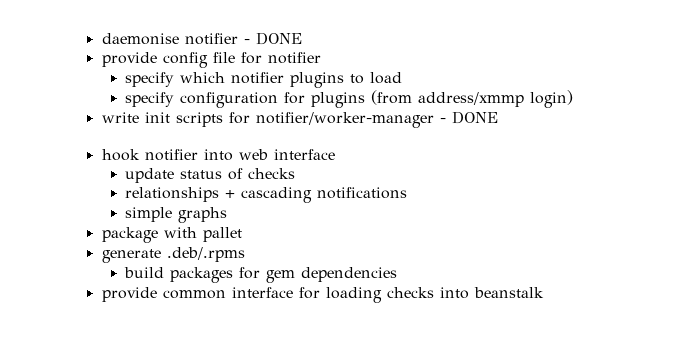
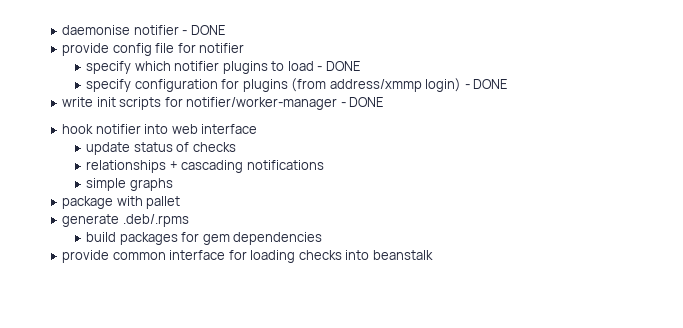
(403, 78) none -> [317,61,360,71] - DONE
(574, 99) none -> [464,79,508,89] - DONE

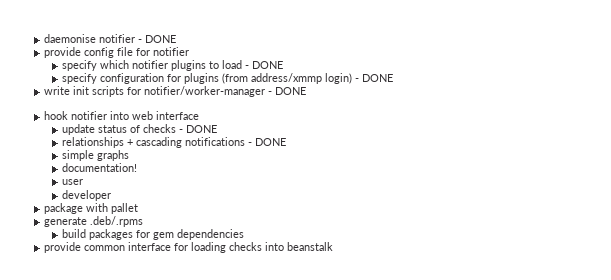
(236, 147) none -> [178,125,217,133] - DONE
(324, 165) none -> [247,138,286,146] - DONE
(173, 184) none -> [61,163,137,172] [61,179,83,185] [61,190,111,201] // documentation! // user // developer

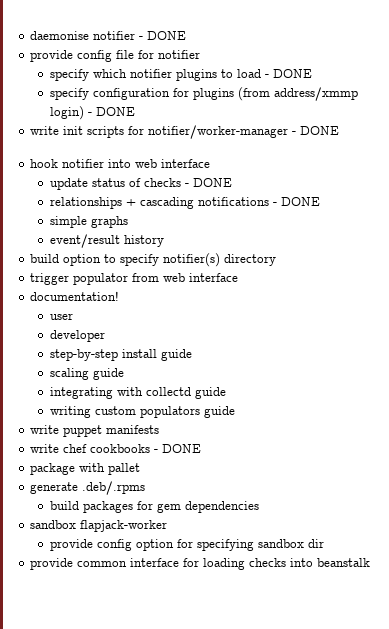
[61,163,137,172] [61,179,83,185] [61,190,111,201] documentation! // user // developer -> [49,234,164,248] [30,253,277,267] [30,273,239,285] [30,291,120,301] [49,313,73,320] [49,330,105,342] [49,349,192,361] [49,368,124,380] [49,387,226,399] [49,406,235,418] [30,425,160,437] [30,444,202,453] event/result history // build option to specify notifier(s) directory // trigger populator from web interface // documentation! // user // developer // step-by-step install guide // scaling guide // integrating with collectd guide // writing custom populators guide // write puppet manifests // write chef cookbooks - DONE
(244, 234) none -> [30,520,168,532] [49,539,324,551] // sandbox flapjack-worker // provide config option for specifying sandbox dir

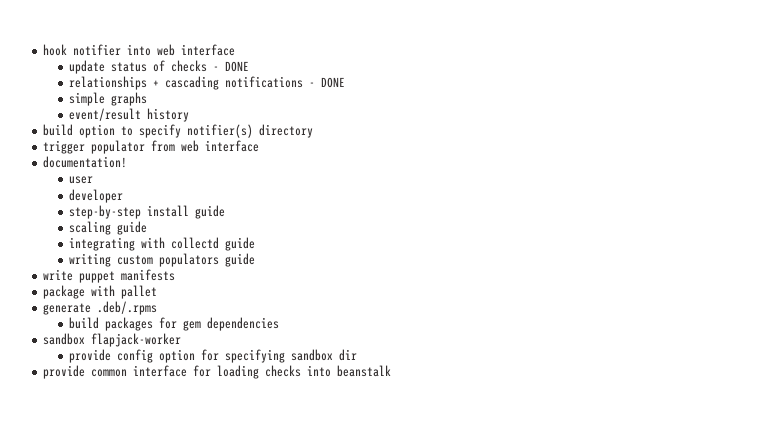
[30,31,187,40] [30,50,201,62] [49,69,312,81] [49,87,358,101] [49,106,135,120] [30,125,340,139] daemonise notifier - DONE // provide config file for notifier // specify which notifier plugins to load - DONE // specify configuration for plugins (from address/xmmp login) - DONE // write init scripts for notifier/worker-manager - DONE // -> (43, 50) none
[30,444,202,453] // write chef cookbooks - DONE -> (176, 275) none

